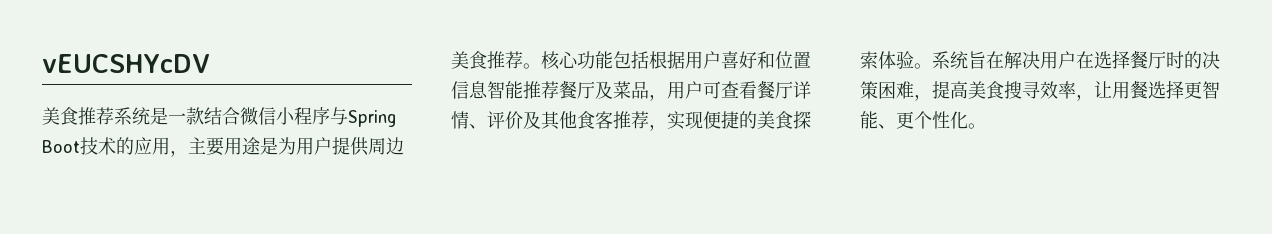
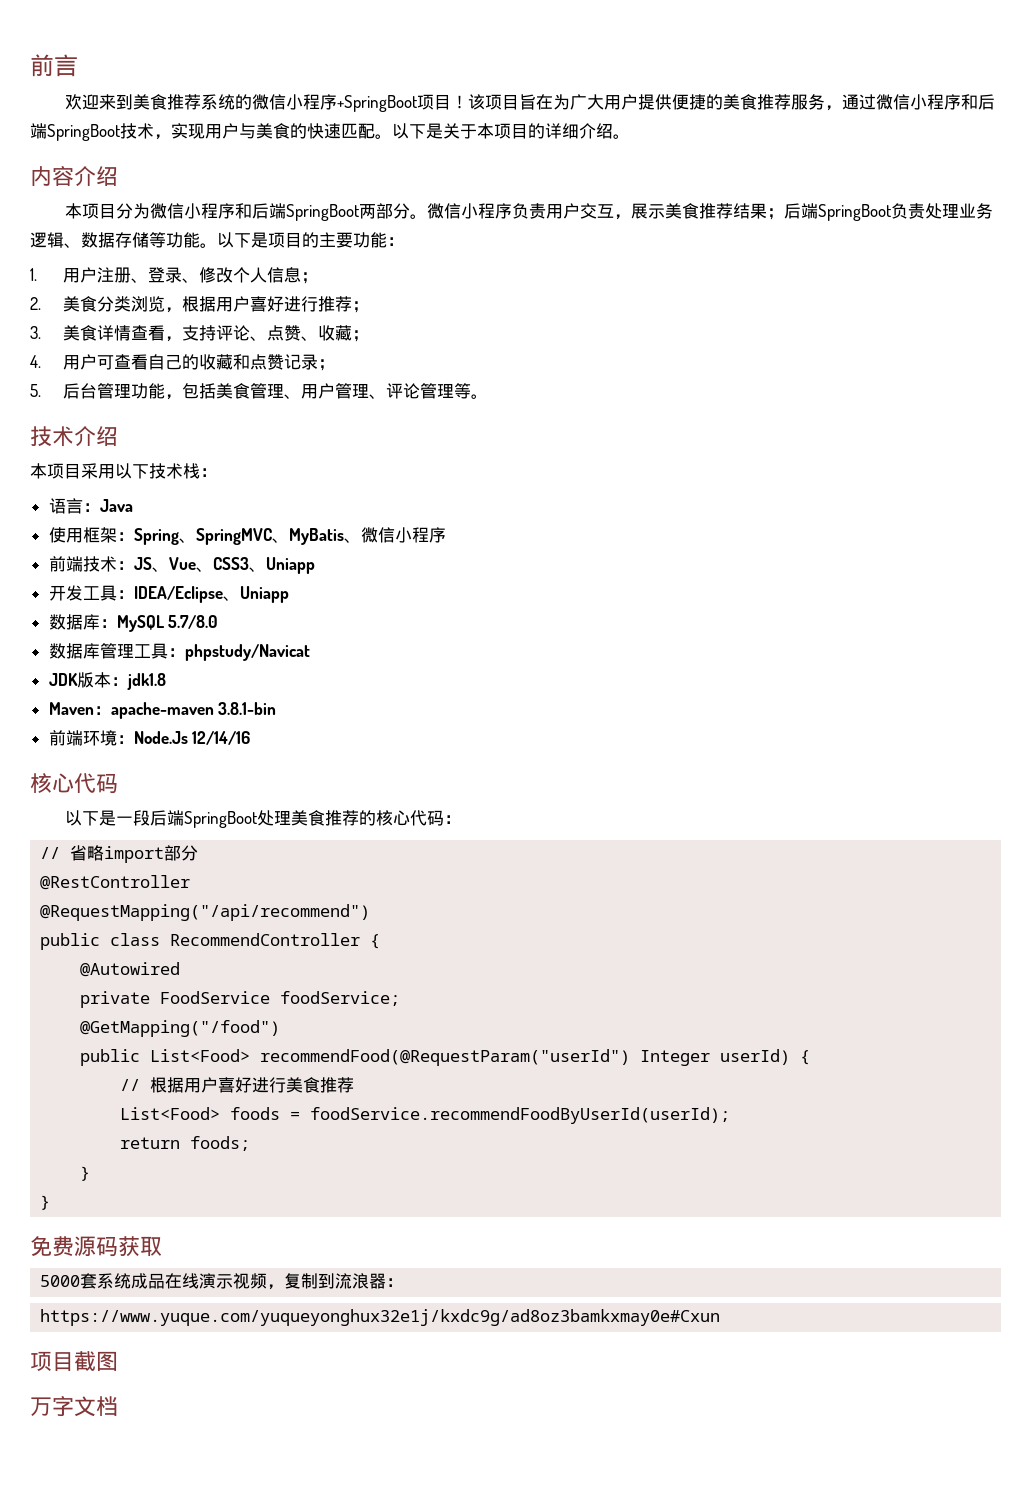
[42,54,210,73] [42,107,396,127] [42,137,296,157] vEUCSHYcDV // 美食推荐系统是一款结合微信小程序与Spring Boot技术的应用，主要用途是为 -> [30,54,78,77] [65,94,605,112] 前言 // 欢迎来到美食推荐系统的微信小程序+SpringBoot项目！该项目旨在为广大
[368,137,404,155] [451,51,811,70] [451,80,811,101] [451,111,811,131] [860,50,1220,69] [860,80,1220,101] [860,111,986,129] 周边美食推荐。核心功能包括根据用户喜好和位置信息智能推荐餐厅及菜品，用户可查看餐厅详情、评价及其他食客推荐，实现便捷的美食探索体验。系统旨在解决用户在选择餐厅时的决策困难，提高美食搜寻效率，让用餐选择更智能、更个性化。 -> [672,94,996,111] [30,123,630,141] [30,166,118,187] [65,203,994,221] [30,232,404,248] [30,267,318,284] [30,296,369,313] [30,325,369,342] [30,354,335,371] [30,383,488,400] [30,426,118,447] [30,463,217,479] [48,498,133,514] [48,527,446,545] [48,556,315,574] [48,585,289,603] [48,614,219,632] [48,643,310,661] [48,672,166,690] [48,702,277,719] [48,730,251,746] [30,773,118,794] [65,810,462,828] [40,845,199,863] [40,875,191,890] [40,904,371,921] [40,933,381,950] [80,962,181,977] [80,991,401,1008] [80,1020,281,1037] [80,1049,811,1066] [120,1077,355,1093] [120,1107,731,1124] [120,1136,251,1151] [80,1166,91,1181] [40,1195,51,1210] [30,1236,162,1257] [40,1273,404,1290] [40,1309,721,1326] [30,1351,118,1371] [30,1396,118,1417] 便捷的美食推荐服务，通过微信小程序和后端SpringBoot技术，实现用户与美食的快速匹配。以下是关于本项目的详细介绍。 // 内容介绍 // 本项目分为微信小程序和后端SpringBoot两部分。微信小程序负责用户交互，展示美食推荐结果；后端SpringBoot负责处理业务逻辑、数据存储等功能。以下是项目的主要功能： // 1.用户注册、登录、修改个人信息； // 2.美食分类浏览，根据用户喜好进行推荐； // 3.美食详情查看，支持评论、点赞、收藏； // 4.用户可查看自己的收藏和点赞记录； // 5.后台管理功能，包括美食管理、用户管理、评论管理等。 // 技术介绍 // 本项目采用以下技术栈： // 语言：Java // 使用框架：Spring、SpringMVC、MyBatis、微信小程序 // 前端技术：JS、Vue、CSS3、Uniapp // 开发工具：IDEA/Eclipse、Uniapp // 数据库：MySQL 5.7/8.0 // 数据库管理工具：phpstudy/Navicat // JDK版本：jdk1.8 // Maven：apache-maven 3.8.1-bin // 前端环境：Node.Js 12/14/16 // 核心代码 // 以下是一段后端SpringBoot处理美食推荐的核心代码： // // 省略import部分 // @RestController // @RequestMapping("/api/recommend") // public class RecommendController { // @Autowired // private FoodService foodService; // @GetMapping("/food") // public List<Food> recommendFood(@RequestParam("userId") Integer userId) { // // 根据用户喜好进行美食推荐 // List<Food> foods = foodService.recommendFoodByUserId(userId); // return foods; // } // } // 免费源码获取 // 5000套系统成品在线演示视频，复制到流浪器： // https://www.yuque.com/yuqueyonghux32e1j/kxdc9g/ad8oz3bamkxmay0e#Cxun // 项目截图 // 万字文档

